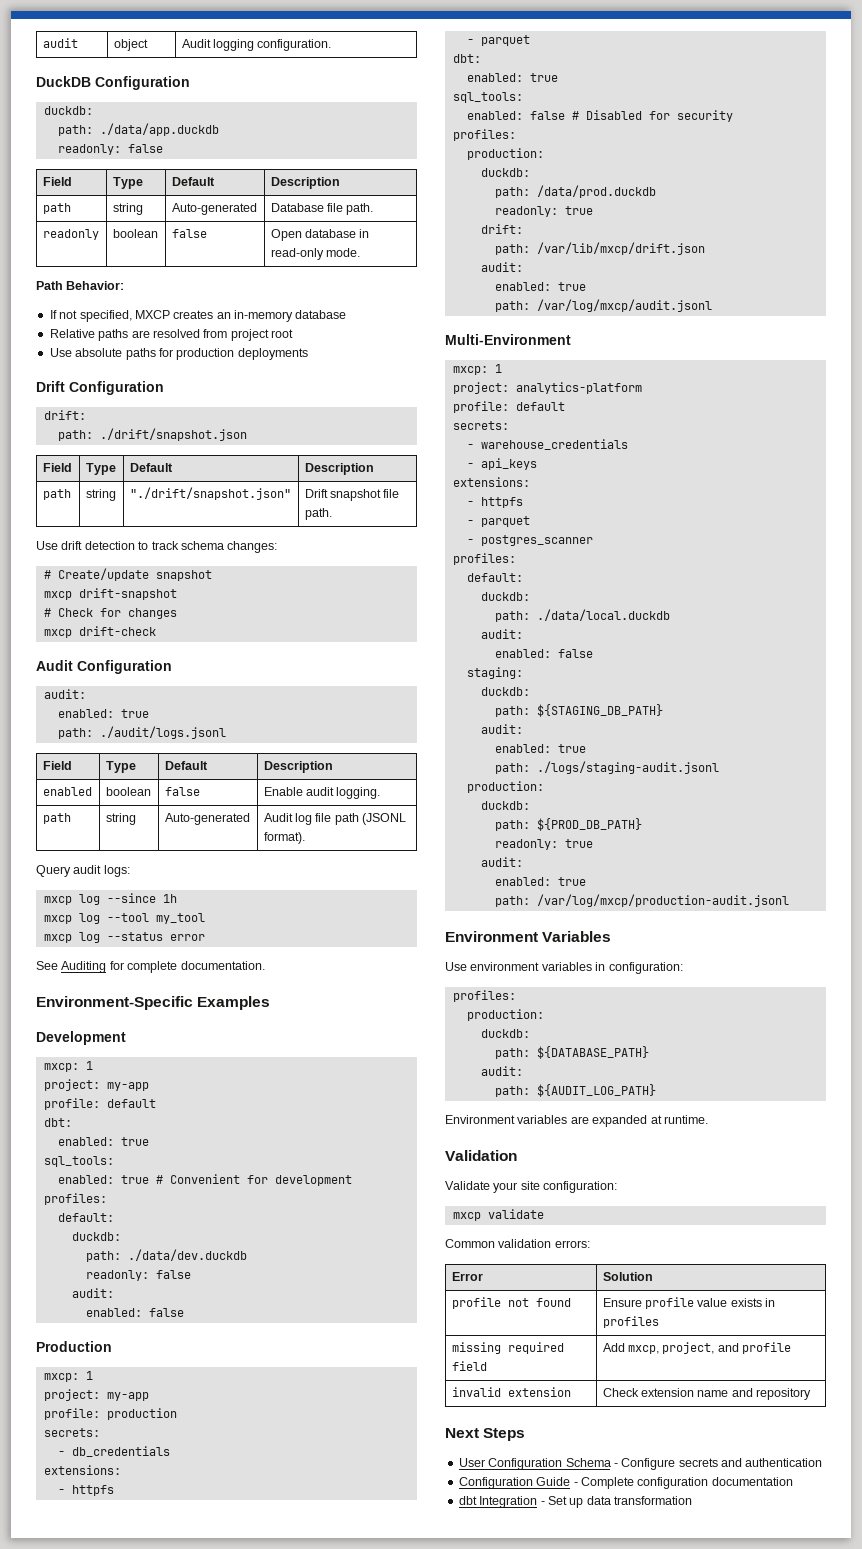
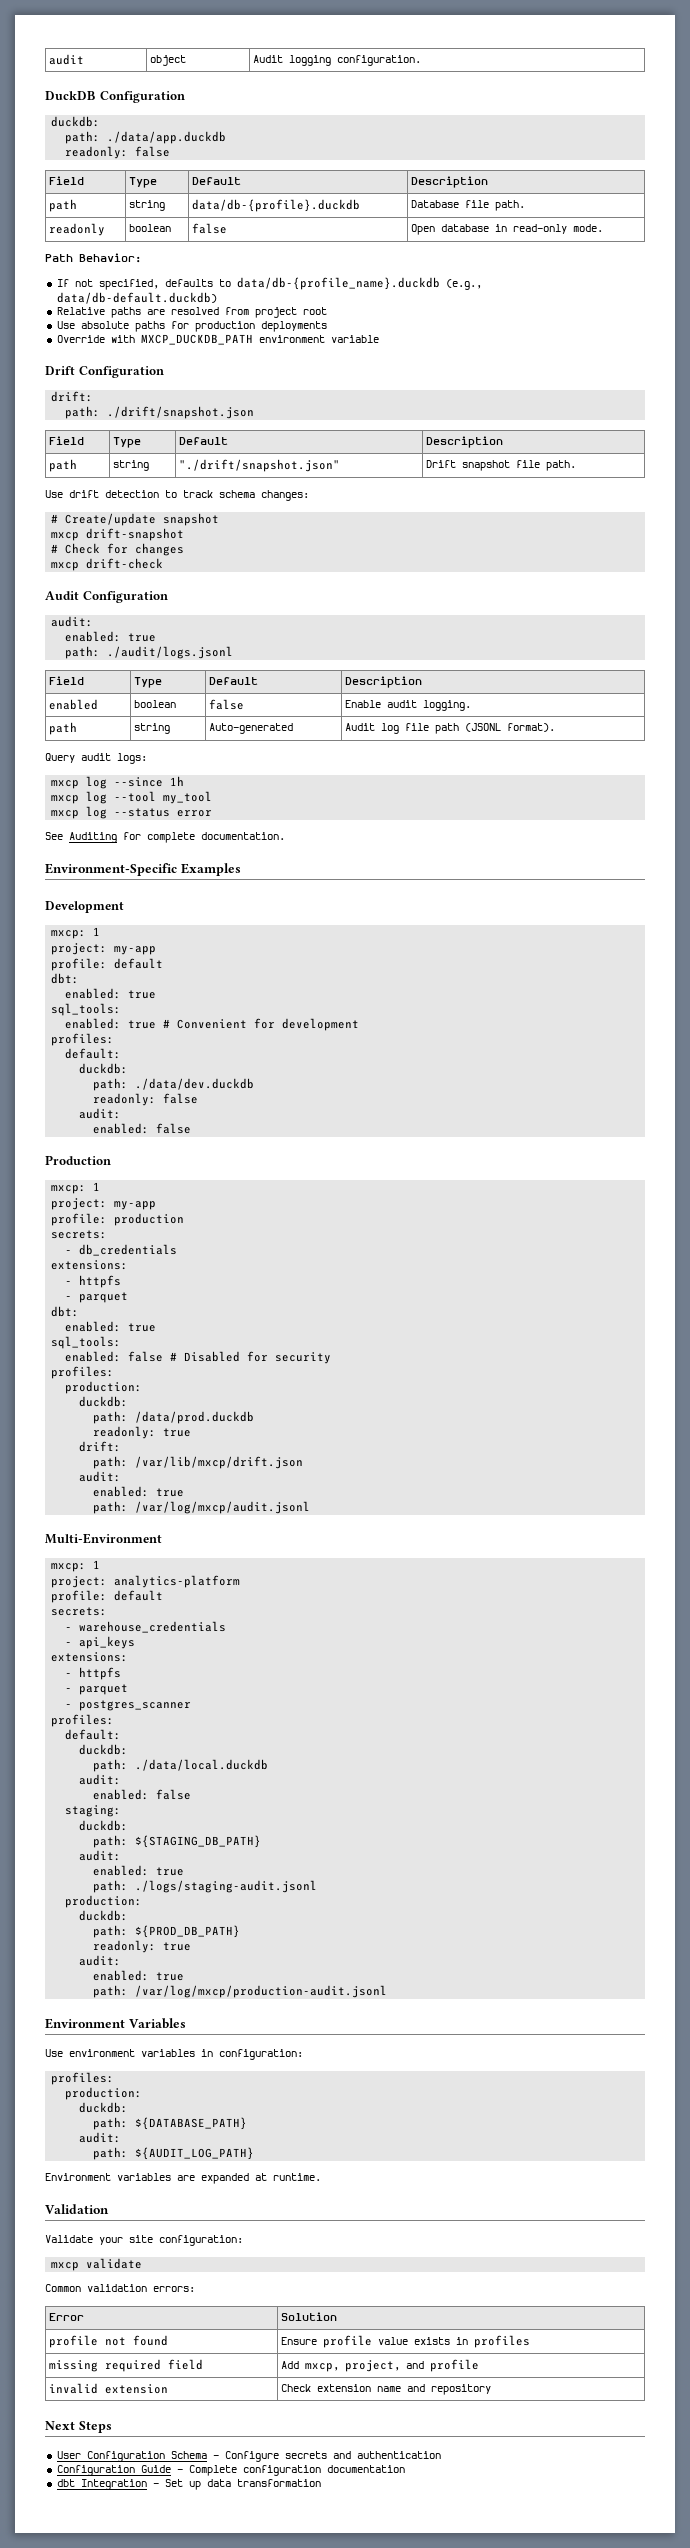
[171,203,257,215] Auto-generated -> [192,199,361,212] data/db-{profile}.duckdb
[134,310,347,322] MXCP creates an in-memory database -> [164,277,482,290] [56,292,217,304] defaults to data/db-{profile_name}.duckdb (e.g., data/db-default.duckdb)
(308, 354) none -> [56,334,379,345] // Override with MXCP_DUCKDB_PATH environment variable

